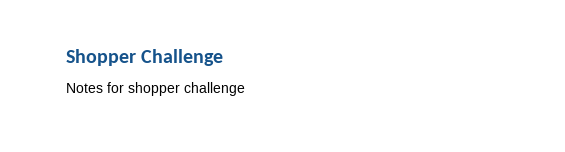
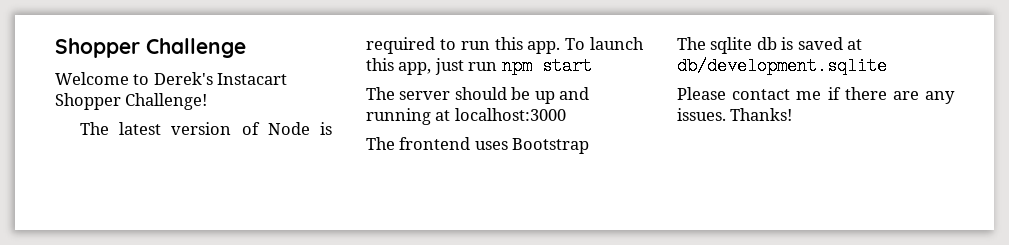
[66,82,245,96] Notes for shopper challenge -> [55,72,288,85] [55,93,208,110] [79,122,332,135] [366,37,644,54] [366,57,592,75] [366,87,590,104] [366,108,566,125] [366,137,590,154] [677,37,863,54] [677,57,887,75] [677,87,955,104] [677,108,793,121] Welcome to Derek's Instacart Shopper Challenge! // The latest version of Node is required to run this app. To launch this app, just run npm start // The server should be up and running at localhost:3000 // The frontend uses Bootstrap // The sqlite db is saved at db/development.sqlite // Please contact me if there are any issues. Thanks!

